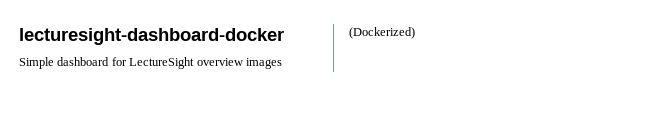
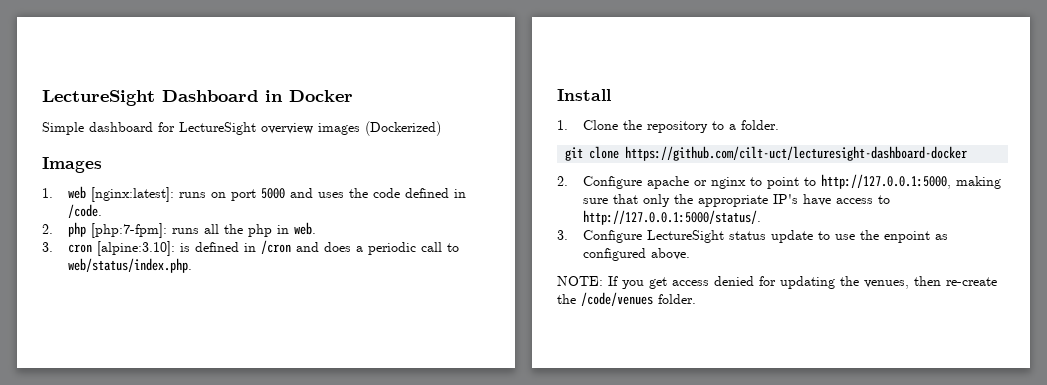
[19,28,284,45] lecturesight-dashboard-docker -> [42,90,353,106] LectureSight Dashboard in Docker
(415, 33) none -> [42,157,102,173] [42,186,466,202] [67,204,102,218] [42,222,316,238] [42,240,459,256] [67,258,192,273] [557,89,611,101] [557,120,779,133] [565,146,968,161] [557,174,1001,189] [582,194,890,207] [582,210,761,225] [557,230,948,243] [582,248,690,261] [557,276,997,289] [557,292,696,306] // Images // 1. web [nginx:latest]: runs on port 5000 and uses the code defined in /code. // 2. php [php:7-fpm]: runs all the php in web. // 3. cron [alpine:3.10]: is defined in /cron and does a periodic call to web/status/index.php. // Install // 1. Clone the repository to a folder. // git clone https://github.com/cilt-uct/lecturesight-dashboard-docker // 2. Configure apache or nginx to point to http://127.0.0.1:5000, making sure that only the appropriate IP's have access to http://127.0.0.1:5000/status/. // 3. Configure LectureSight status update to use the enpoint as configured above. // NOTE: If you get access denied for updating the venues, then re-create the /code/venues folder.

